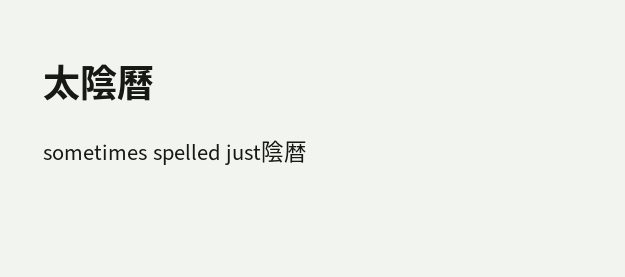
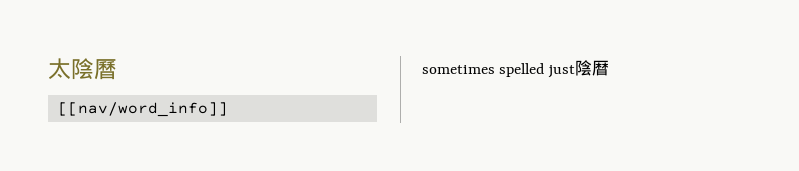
(154, 83) none -> [57,102,228,117] // [[nav/word_info]]

